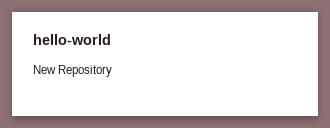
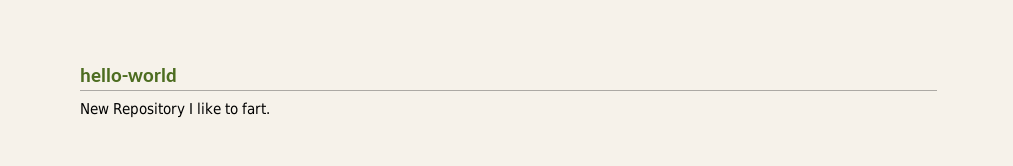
(113, 71) none -> [189,102,271,115] I like to fart.

